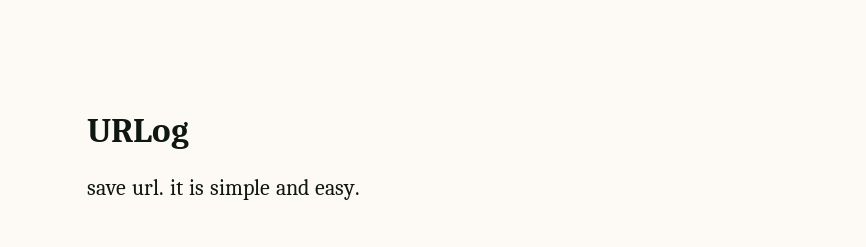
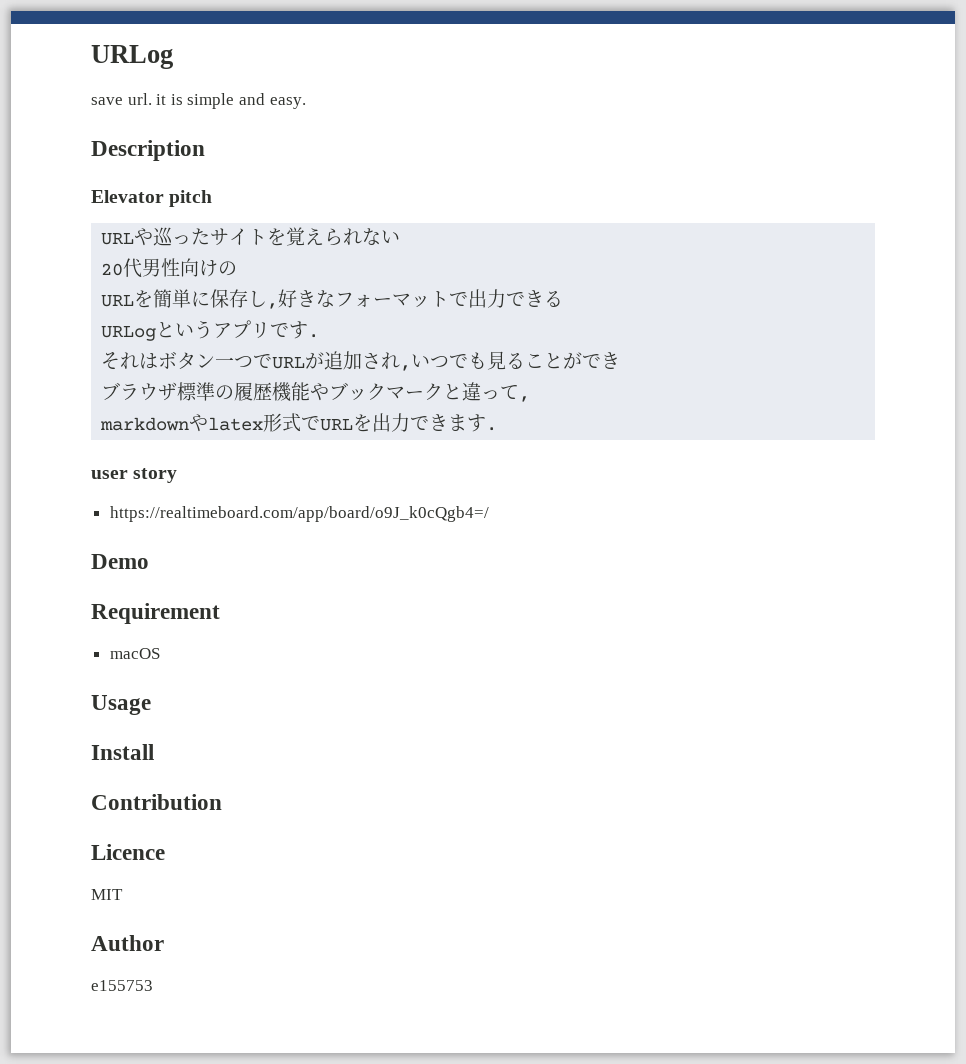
(360, 192) none -> [91,140,205,161] [91,190,213,207] [101,227,401,246] [101,258,238,278] [101,289,564,309] [101,320,320,341] [101,351,621,371] [101,382,531,402] [100,413,498,432] [91,468,178,483] [109,506,489,522] [91,554,149,569] [91,603,220,624] [109,648,160,659] [91,695,151,715] [91,744,154,760] [91,794,222,810] [91,844,165,860] [91,889,123,900] [91,935,164,951] [91,980,153,991] // Description // Elevator pitch // URLや巡ったサイトを覚えられない // 20代男性向けの // URLを簡単に保存し,好きなフォーマットで出力できる // URLogというアプリです. // それはボタン一つでURLが追加され,いつでも見ることができ // ブラウザ標準の履歴機能やブックマークと違って, // markdownやlatex形式でURLを出力できます. // user story // https://realtimeboard.com/app/board/o9J_k0cQgb4=/ // Demo // Requirement // macOS // Usage // Install // Contribution // Licence // MIT // Author // e155753

